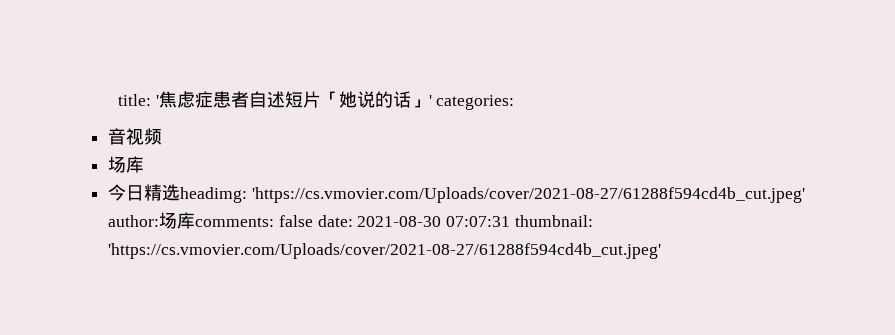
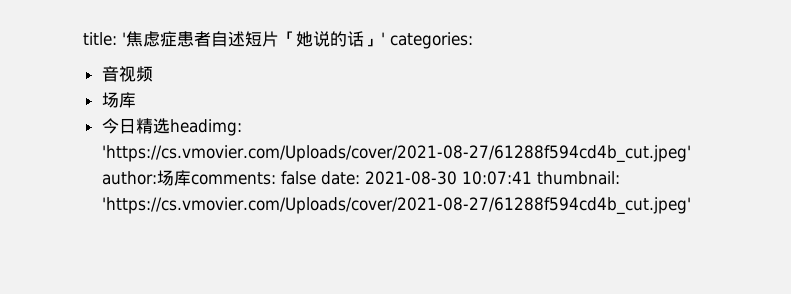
[446,216,511,227] 07:07:31 -> [461,171,532,185] 10:07:41

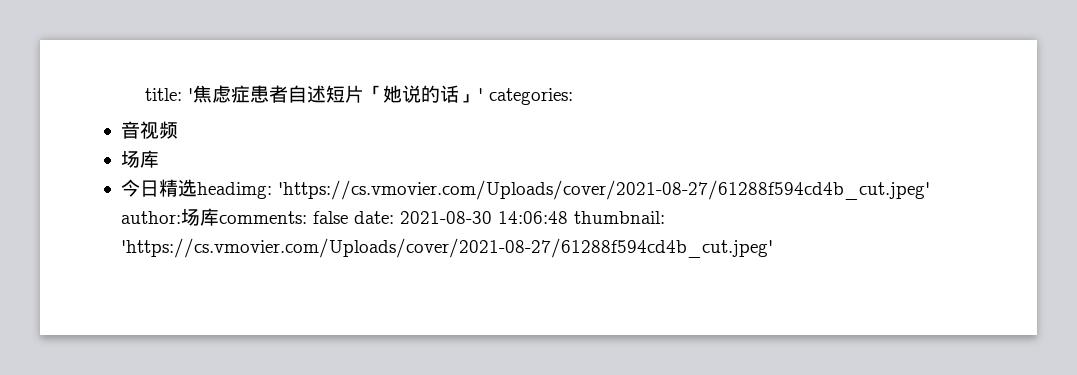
[461,171,532,185] 10:07:41 -> [497,211,568,224] 14:06:48

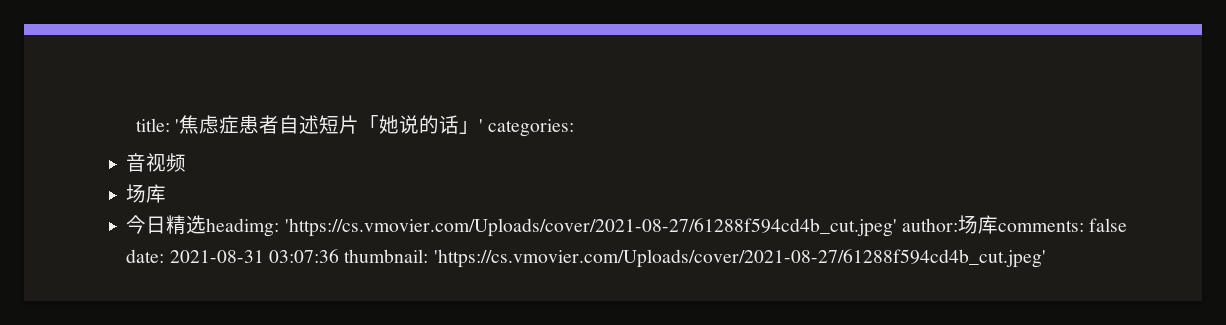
[399,211,568,224] 2021-08-30 14:06:48 -> [169,249,339,263] 2021-08-31 03:07:36

